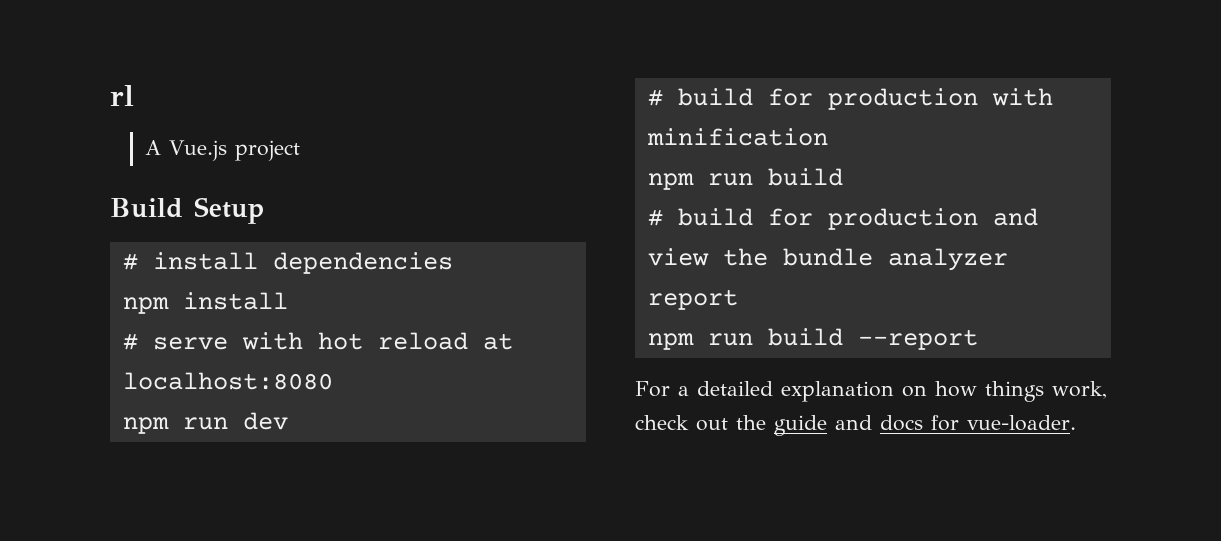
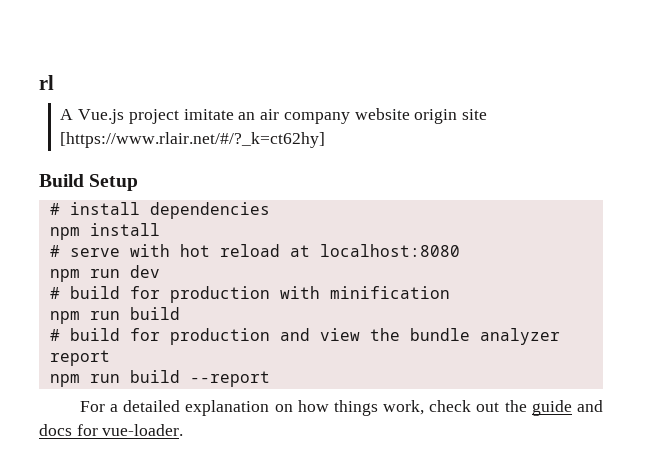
(300, 150) none -> [183,108,488,124] [60,132,326,148] imitate an air company website origin site [https://www.rlair.net/#/?_k=ct62hy]

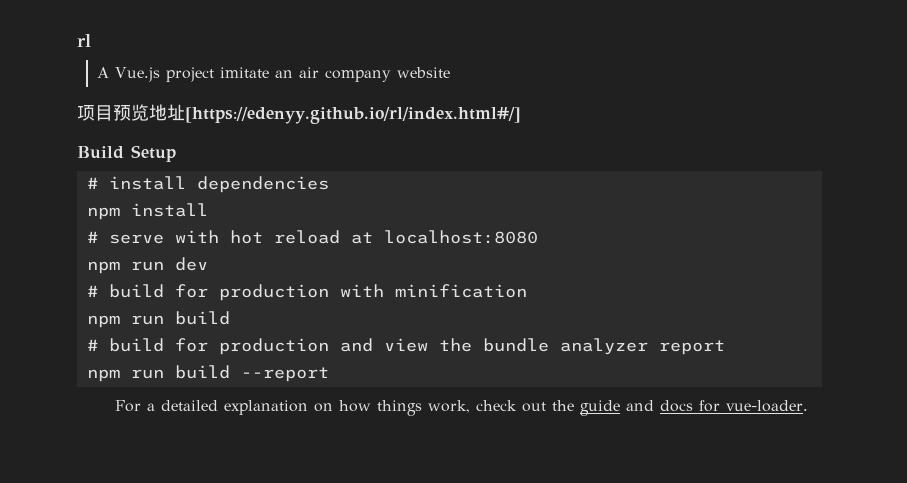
[414,109,488,124] [60,132,326,148] origin site [https://www.rlair.net/#/?_k=ct62hy] -> [77,104,521,124] // 项目预览地址[https://edenyy.github.io/rl/index.html#/]

